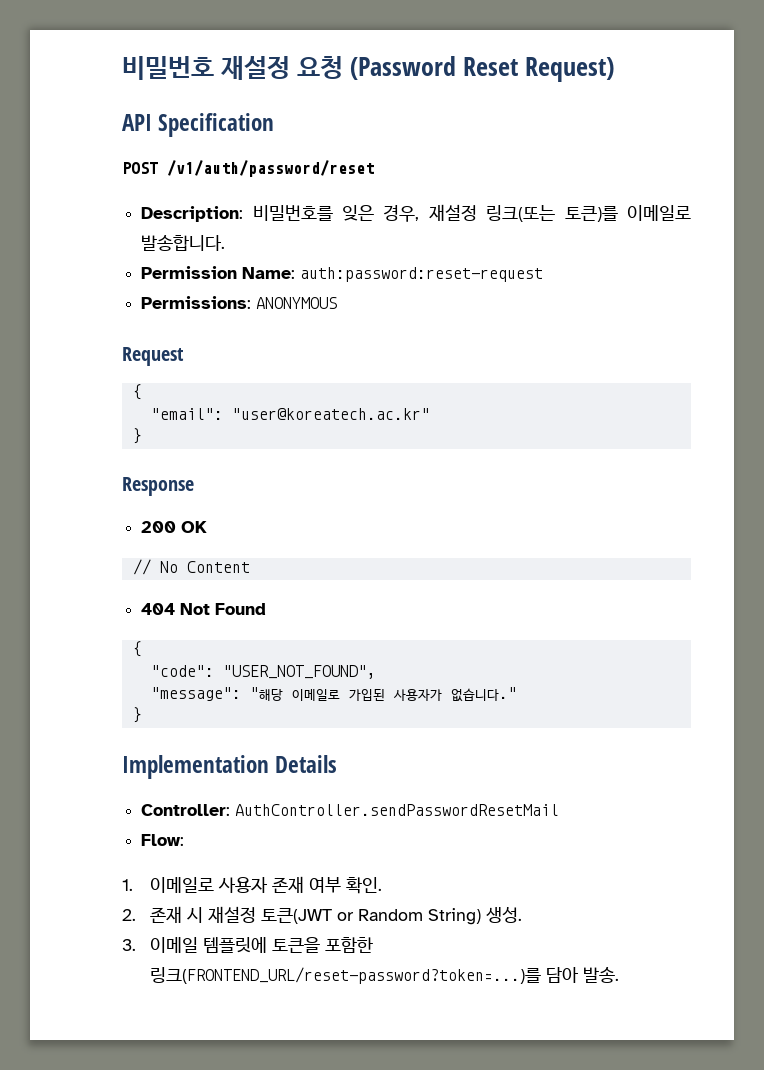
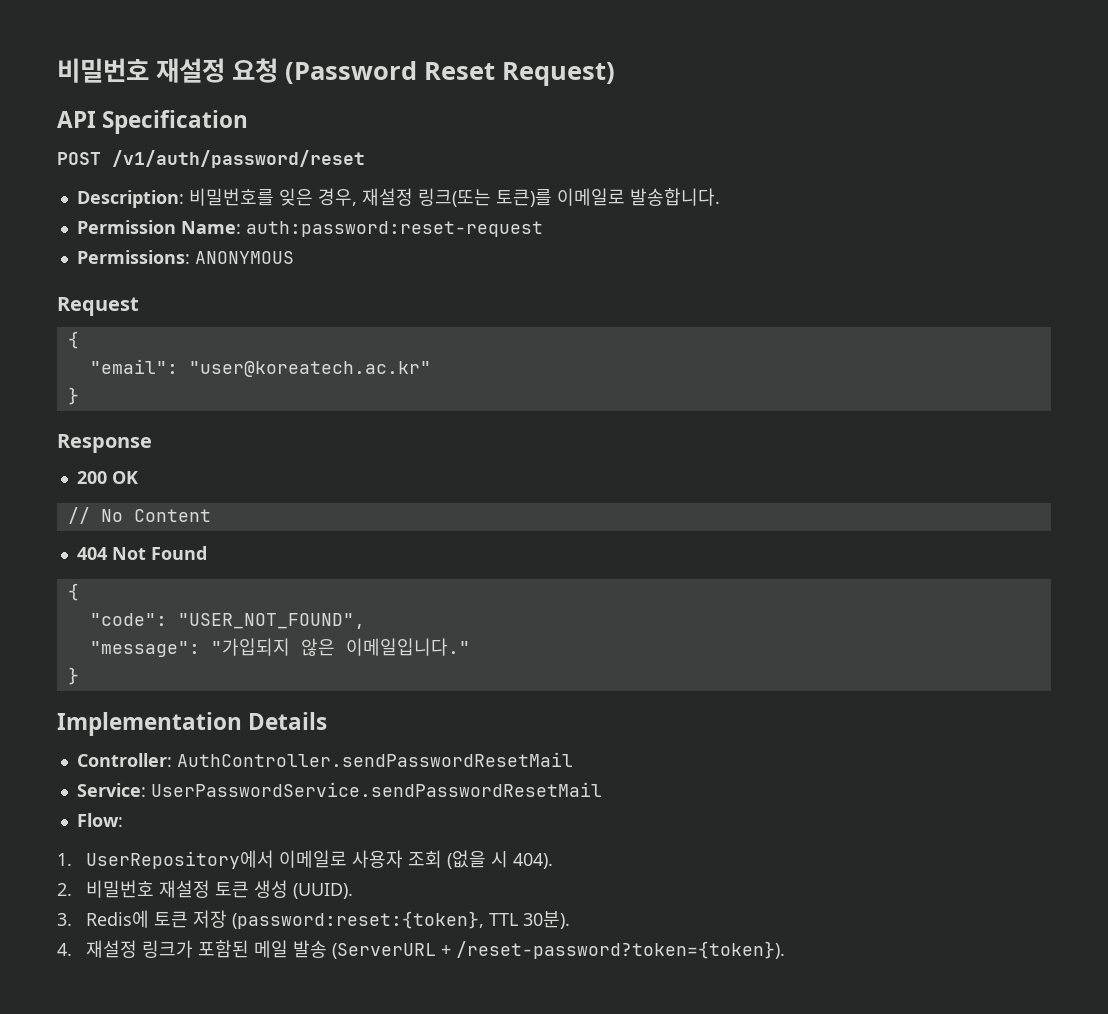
[249,687,517,702] "해당 이메일로 가입된 사용자가 없습니다." -> [210,638,470,656] "가입되지 않은 이메일입니다."
(560, 810) none -> [76,782,602,797] // Service: UserPasswordService.sendPasswordResetMail
(133, 885) none -> [86,850,275,869] UserRepository에서
[272,876,383,894] [122,906,523,925] [122,937,374,953] [150,967,620,984] 존재 여부 확인. // 2. 존재 시 재설정 토큰(JWT or Random String) 생성. // 3. 이메일 템플릿에 토큰을 포함한 링크(FRONTEND_URL/reset-password?token=...)를 담아 발송. -> [408,850,554,869] [57,880,354,899] [57,910,571,929] [57,940,786,959] 조회 (없을 시 404). // 2. 비밀번호 재설정 토큰 생성 (UUID). // 3. Redis에 토큰 저장 (password:reset:{token}, TTL 30분). // 4. 재설정 링크가 포함된 메일 발송 (ServerURL + /reset-password?token={token}).

